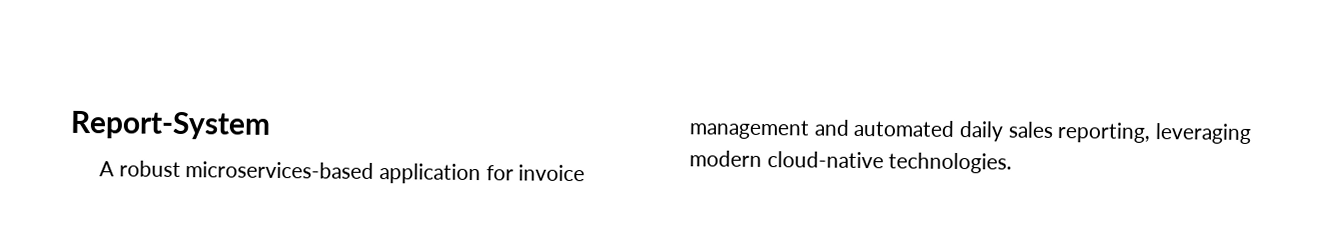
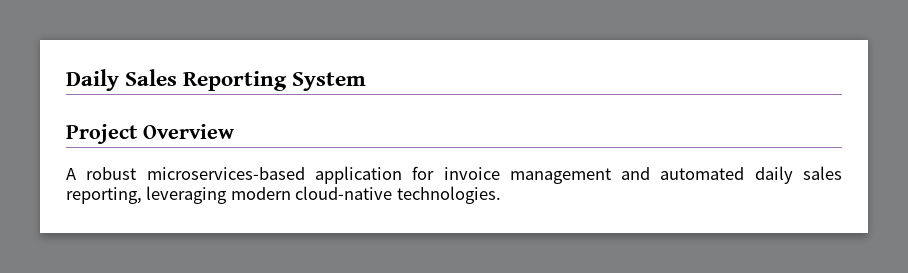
[70,110,271,140] Report-System -> [66,69,367,91] [66,124,234,144] Daily Sales Reporting System // Project Overview

